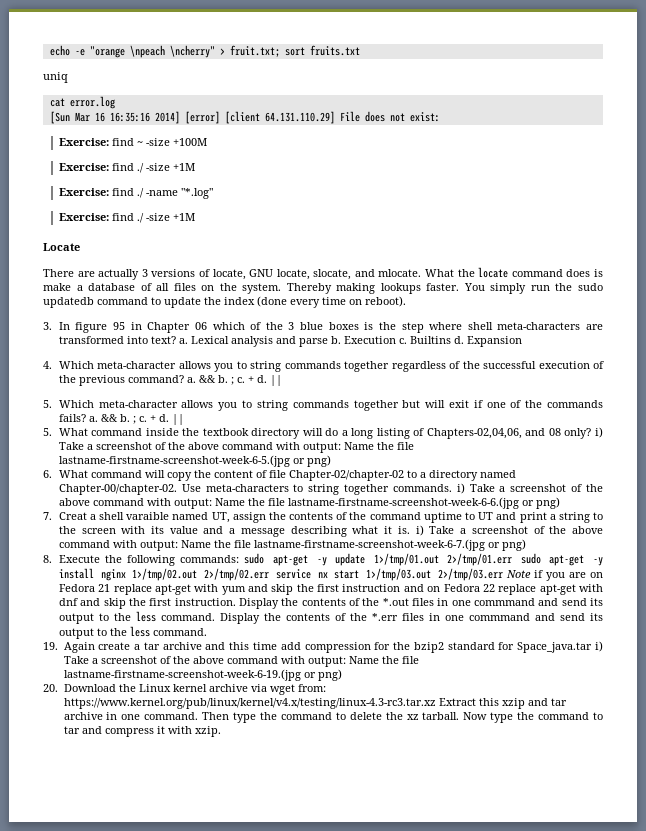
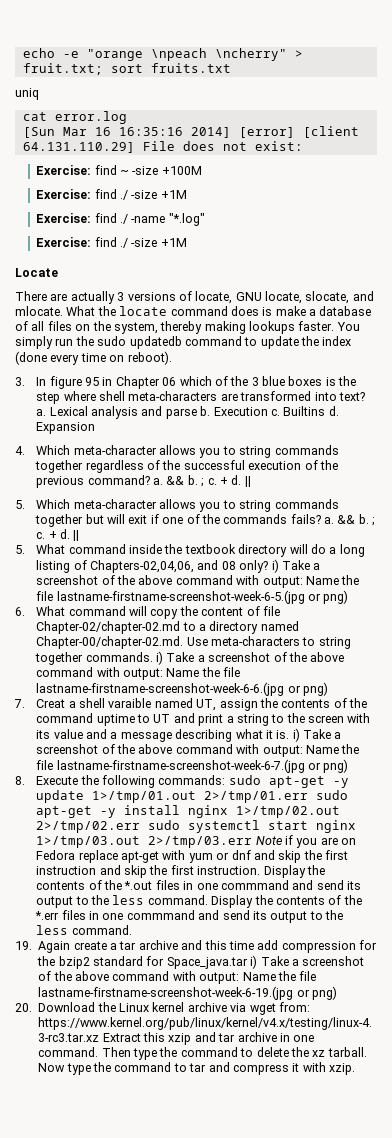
[242,283,332,294] system. Thereby -> [113,321,203,334] system, thereby
[288,470,404,481] Chapter-02/chapter-02 -> [36,621,181,634] Chapter-02/chapter-02.md
[58,484,177,495] Chapter-00/chapter-02. -> [36,636,184,649] Chapter-00/chapter-02.md.
[275,569,360,579] service nx start -> [148,820,357,833] sudo systemctl start nginx
[98,584,111,592] 21 -> (76, 855) none
(246, 590) none -> [216,850,251,860] or dnf
[427,584,604,595] [58,598,101,606] on Fedora 22 replace apt-get with dnf and -> (121, 870) none

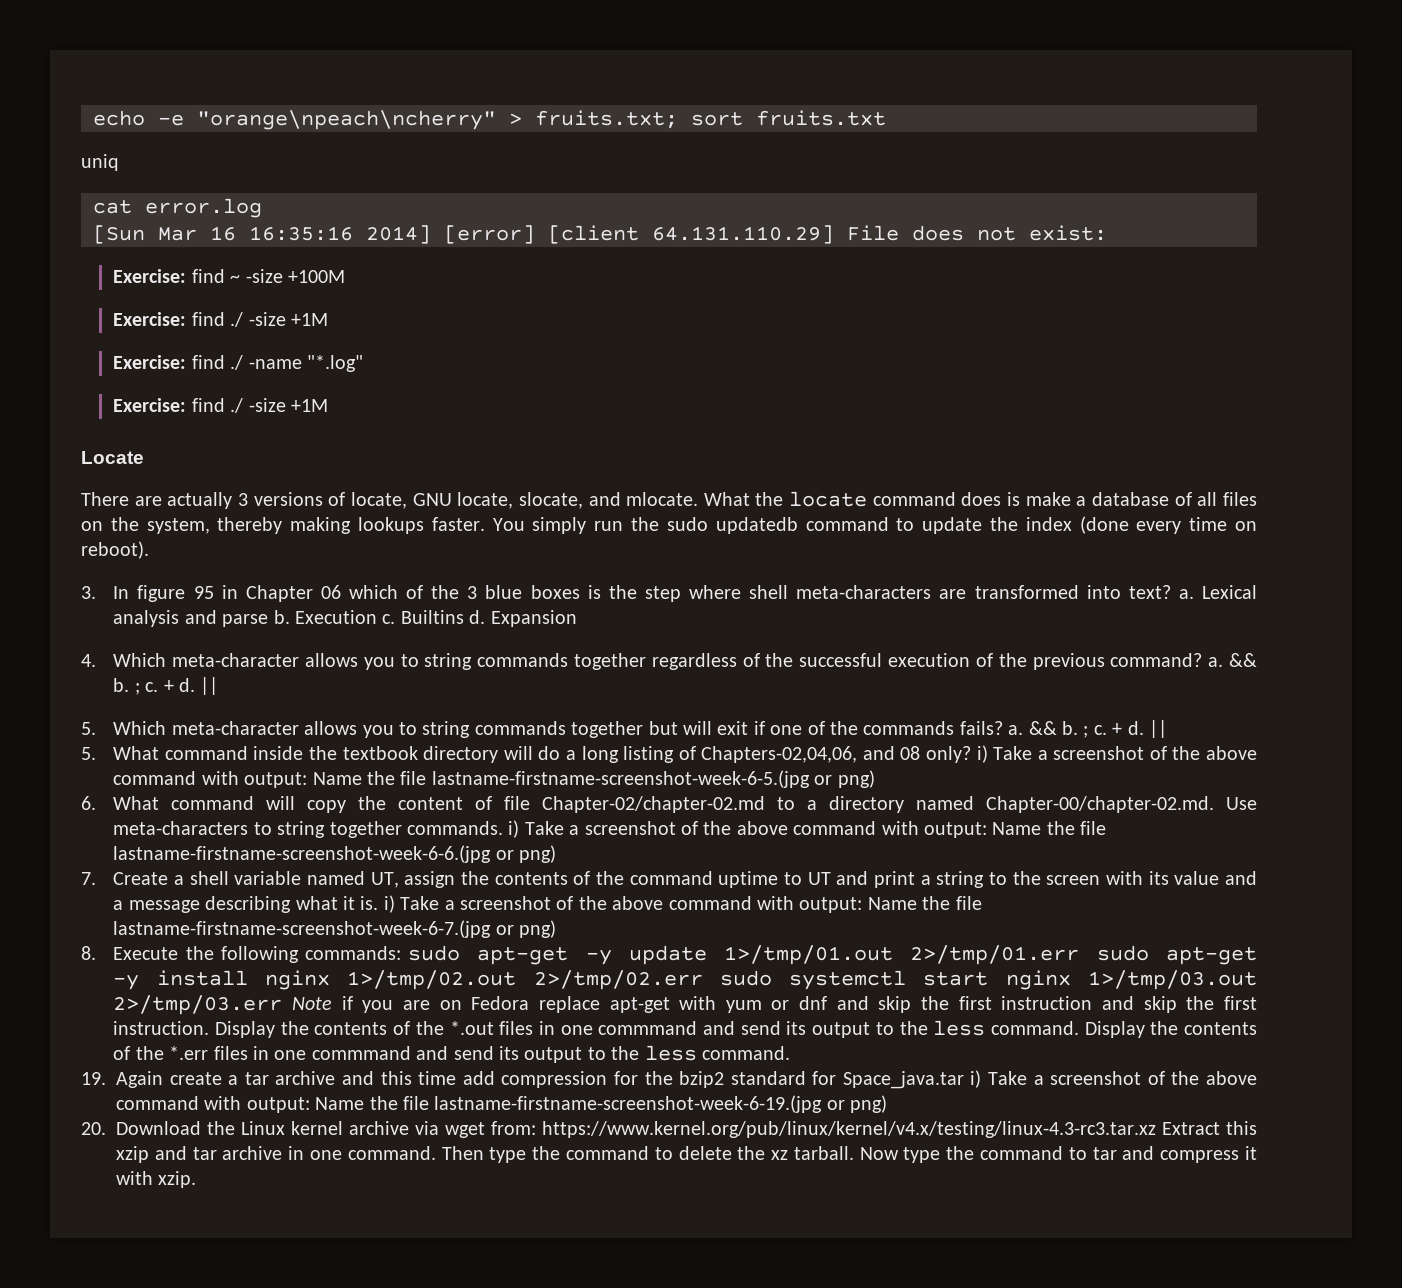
[86,48,303,61] [22,63,103,75] "orange \npeach \ncherry" > fruit.txt; -> [197,110,678,130] "orange\npeach\ncherry" > fruits.txt;
[36,699,66,708] Creat -> [113,872,169,885] Create
[108,698,152,708] varaible -> [234,871,302,885] variable

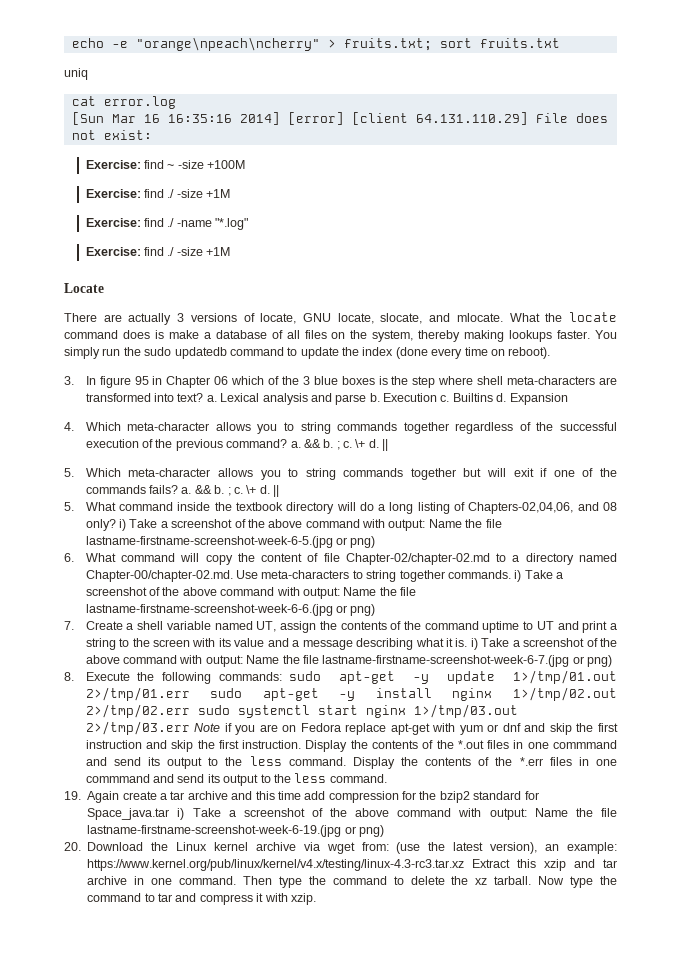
[163,680,174,692] + -> [355,439,366,448] \+
[1112,723,1123,735] + -> [246,485,257,494] \+
(536, 1128) none -> [396,842,617,854] (use the latest version), an example:

